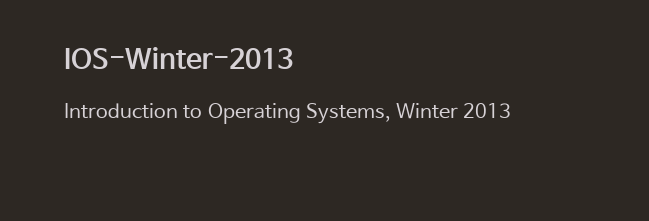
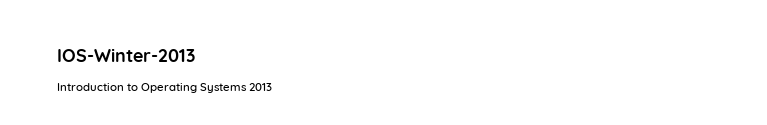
[305,103,459,124] Systems, Winter -> [200,83,248,93] Systems

